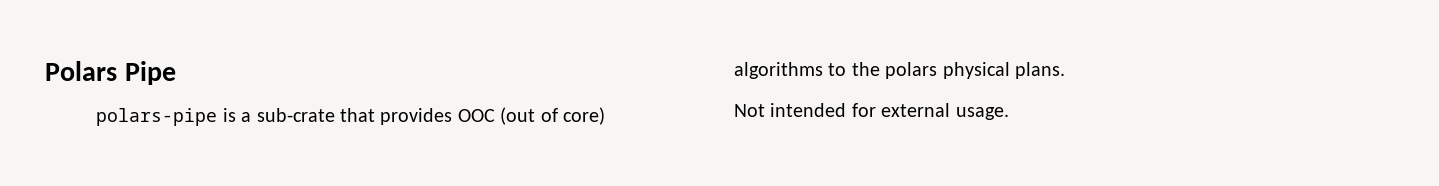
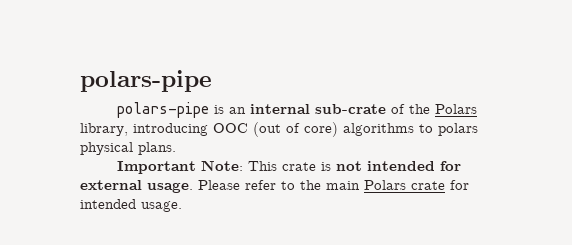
[45,61,176,85] Polars Pipe -> [80,70,212,92] polars-pipe
[241,108,453,125] a sub-crate that provides -> [228,104,477,114] [80,123,208,136] an internal sub-crate of the Polars library, introducing
[851,62,880,76] the -> (433, 128) none
[734,103,951,117] Not intended for external -> [116,160,461,174] [80,180,469,193] [80,199,136,209] Important Note: This crate is not intended for external usage. Please refer to the main Polars crate for intended

